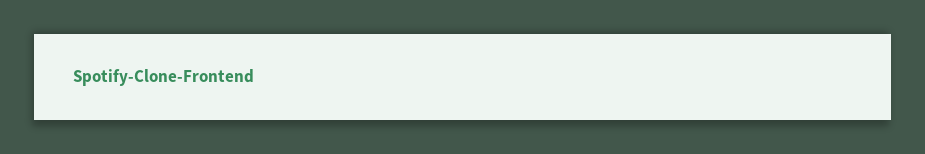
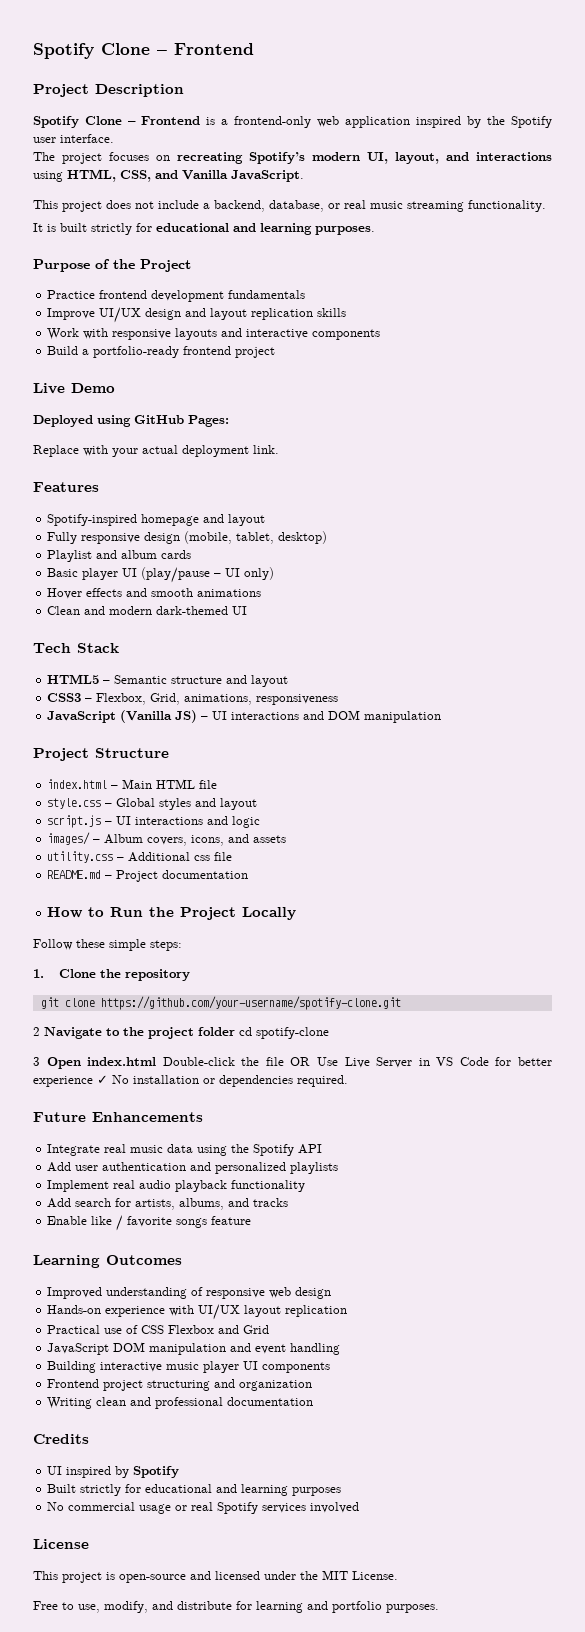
[73,69,254,86] Spotify-Clone-Frontend -> [33,43,254,59] [33,84,184,97] [33,116,552,128] [33,134,114,143] [33,152,552,164] [33,169,304,182] [33,200,546,212] [33,223,375,235] [33,259,191,272] [47,290,306,302] [47,307,347,323] [47,328,381,340] [47,346,276,358] [33,383,115,394] [33,415,229,427] [33,445,279,457] [33,482,99,492] [47,514,266,526] [47,531,328,544] [47,550,192,562] [47,567,275,583] [47,588,262,599] [47,606,248,615] [33,643,119,653] [47,674,289,687] [47,693,339,705] [47,710,442,723] [33,748,169,761] [47,779,218,789] [47,798,258,810] [47,815,261,828] [47,832,287,846] [47,851,233,863] [47,870,249,882] [47,907,297,920] [33,939,182,951] [33,969,190,981] [40,996,401,1010] [33,1027,329,1039] [33,1057,552,1069] [33,1075,348,1087] [33,1112,203,1122] [47,1144,323,1156] [47,1162,339,1174] [47,1180,306,1192] [47,1198,289,1210] [47,1215,252,1231] [33,1255,182,1268] [47,1287,332,1299] [47,1304,348,1320] [47,1325,270,1334] [47,1342,341,1355] [47,1361,331,1373] [47,1379,313,1391] [47,1397,314,1409] [33,1434,89,1444] [47,1466,180,1478] [47,1484,342,1496] [47,1502,360,1514] [33,1539,89,1549] [33,1570,398,1583] [33,1601,439,1613] Spotify Clone – Frontend // Project Description // Spotify Clone – Frontend is a frontend-only web application inspired by the Spotify user interface. // The project focuses on recreating Spotify’s modern UI, layout, and interactions using HTML, CSS, and Vanilla JavaScript. // This project does not include a backend, database, or real music streaming functionality. // It is built strictly for educational and learning purposes. // Purpose of the Project // Practice frontend development fundamentals // Improve UI/UX design and layout replication skills // Work with responsive layouts and interactive components // Build a portfolio-ready frontend project // Live Demo // Deployed using GitHub Pages: // Replace with your actual deployment link. // Features // Spotify-inspired homepage and layout // Fully responsive design (mobile, tablet, desktop) // Playlist and album cards // Basic player UI (play/pause – UI only) // Hover effects and smooth animations // Clean and modern dark-themed UI // Tech Stack // HTML5 – Semantic structure and layout // CSS3 – Flexbox, Grid, animations, responsiveness // JavaScript (Vanilla JS) – UI interactions and DOM manipulation // Project Structure // index.html – Main HTML file // style.css – Global styles and layout // script.js – UI interactions and logic // images/ – Album covers, icons, and assets // utility.css – Additional css file // README.md – Project documentation // How to Run the Project Locally // Follow these simple steps: // 1. Clone the repository // git clone https://github.com/your-username/spotify-clone.git // 2 Navigate to the project folder cd spotify-clone // 3 Open index.html Double-click the file OR Use Live Server in VS Code for better experience ✓ No installation or dependencies required. // Future Enhancements // Integrate real music data using the Spotify API // Add user authentication and personalized playlists // Implement real audio playback functionality // Add search for artists, albums, and tracks // Enable like / favorite songs feature // Learning Outcomes // Improved understanding of responsive web design // Hands-on experience with UI/UX layout replication // Practical use of CSS Flexbox and Grid // JavaScript DOM manipulation and event handling // Building interactive music player UI components // Frontend project structuring and organization // Writing clean and professional documentation // Credits // UI inspired by Spotify // Built strictly for educational and learning purposes // No commercial usage or real Spotify services involved // License // This project is open-source and licensed under the MIT License. // Free to use, modify, and distribute for learning and portfolio purposes.

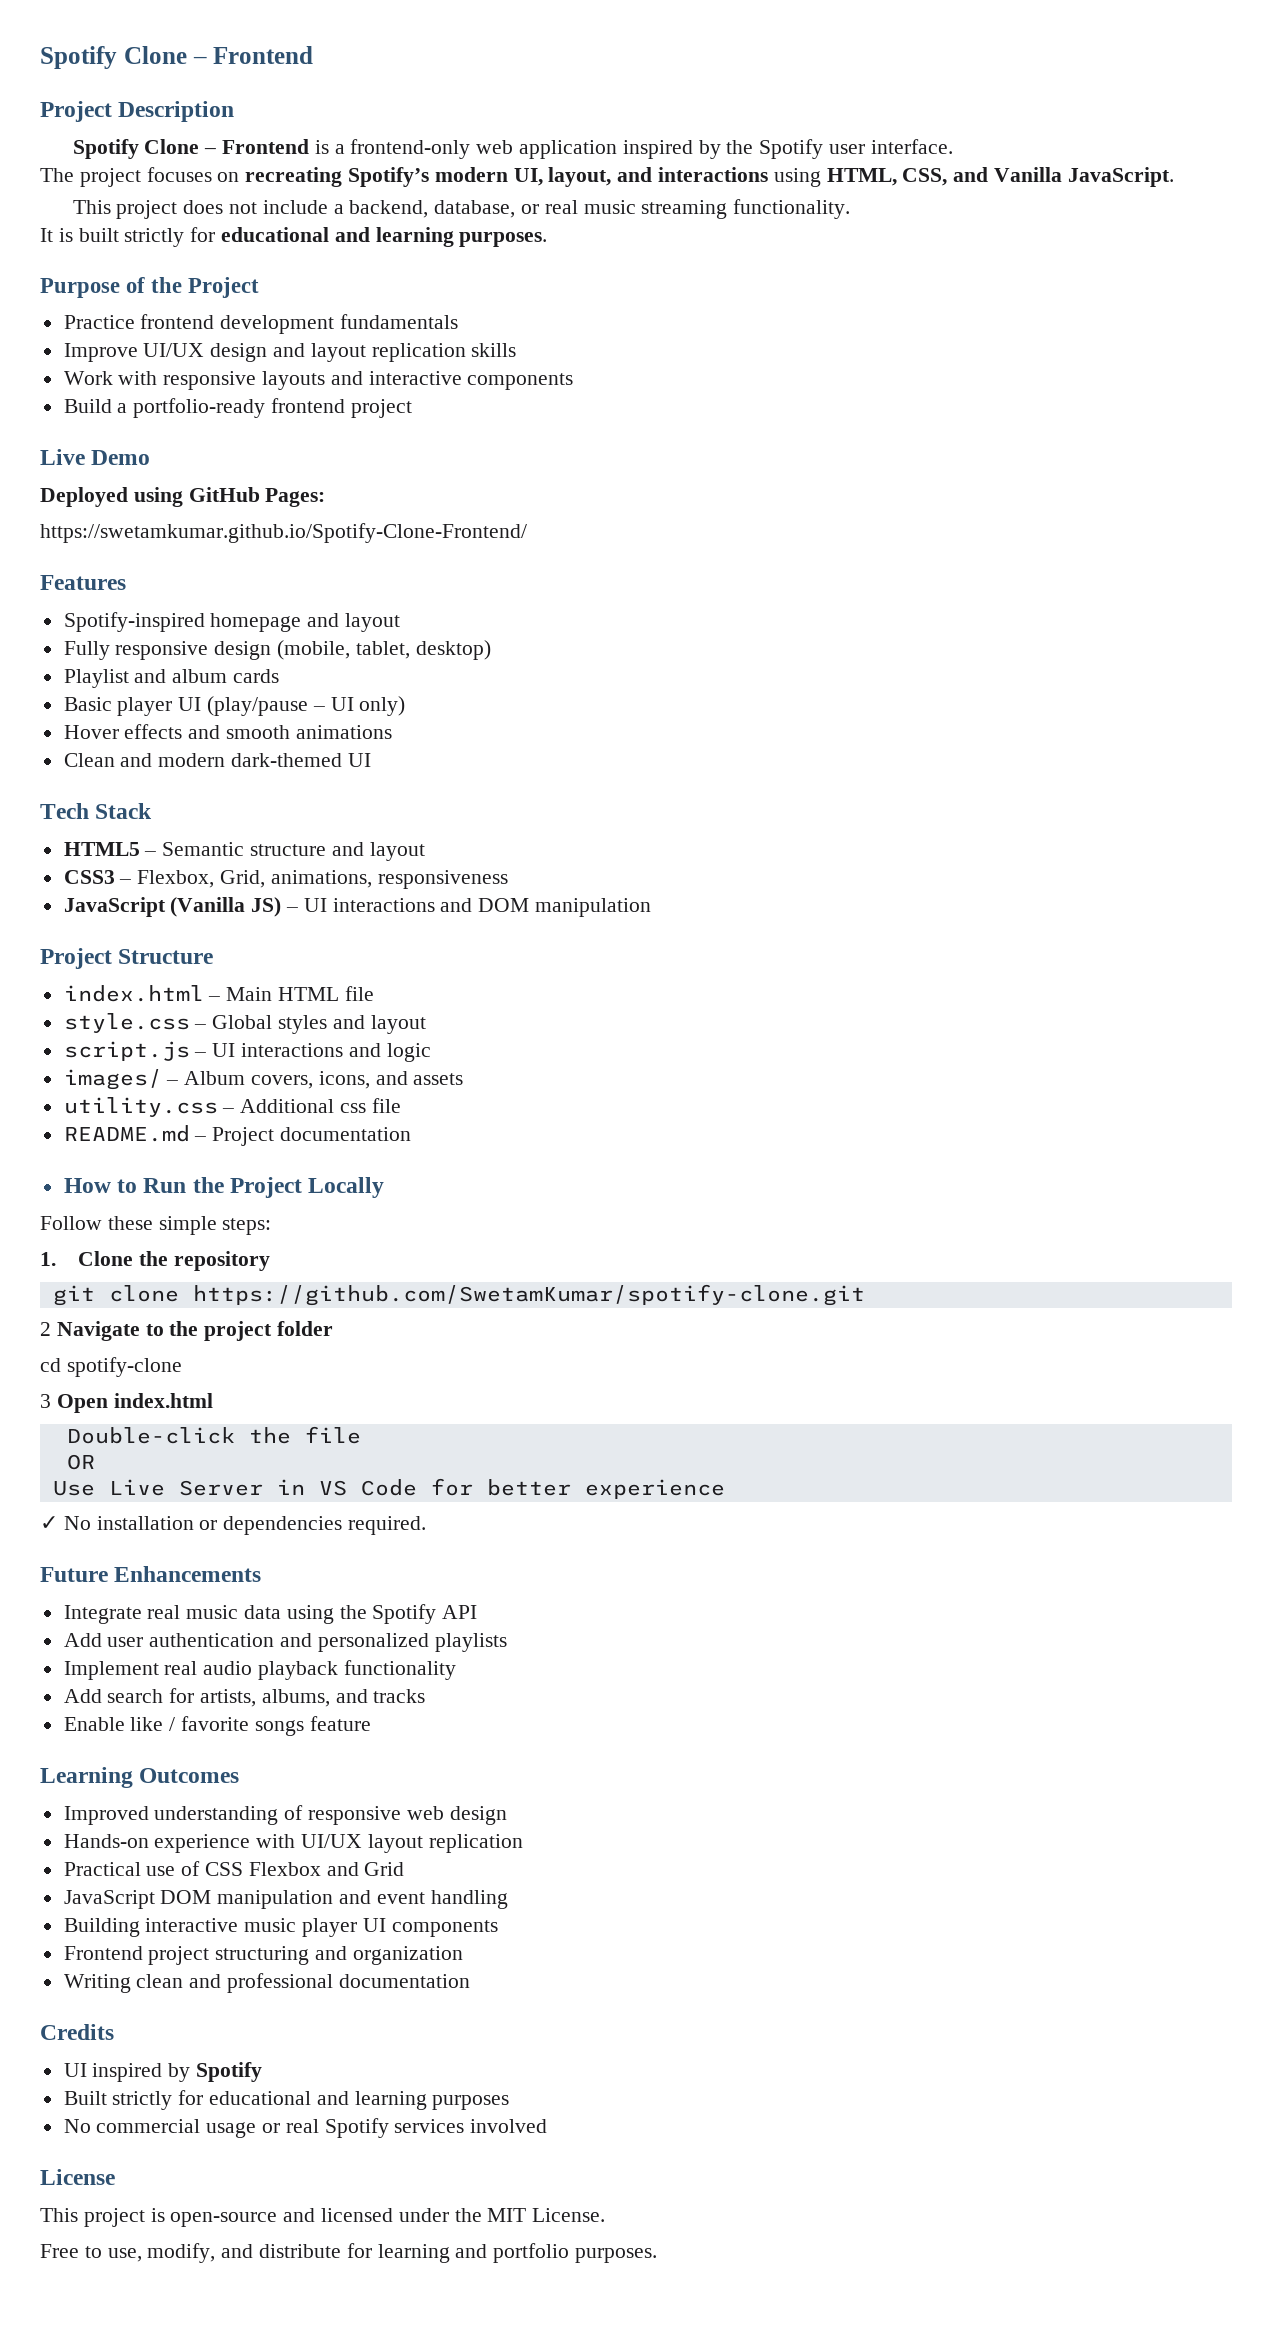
[33,445,279,457] Replace with your actual deployment link. -> [40,523,527,543] https://swetamkumar.github.io/Spotify-Clone-Frontend/
[100,996,401,1010] https://github.com/your-username/spotify-clone.git -> [192,1284,865,1306] https://github.com/SwetamKumar/spotify-clone.git
(235, 1031) none -> (334, 1328) //
(157, 1061) none -> (213, 1400) //
(284, 1061) none -> (361, 1435) //
(311, 1061) none -> (95, 1462) //
(93, 1081) none -> (725, 1489) //

